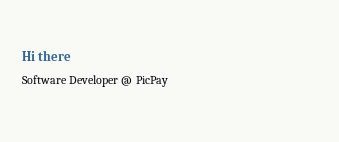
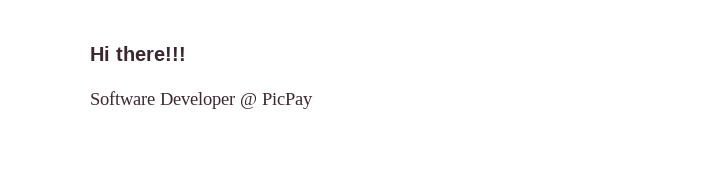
[38,50,72,61] there -> [116,46,186,61] there!!!

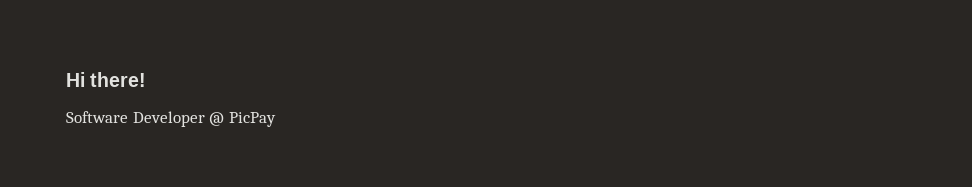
[116,46,186,61] there!!! -> [90,72,147,87] there!

